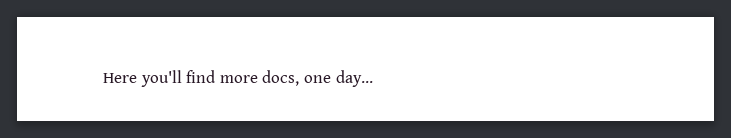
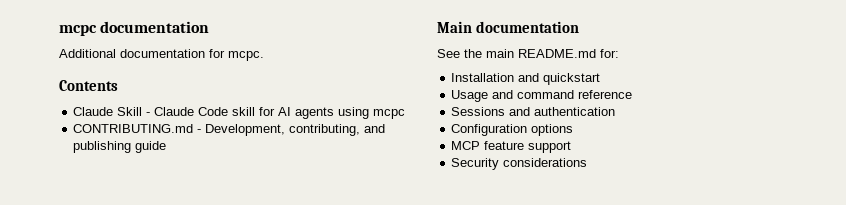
[103,70,373,87] Here you'll find more docs, one day... -> [59,21,210,36] [59,49,264,61] [59,80,118,91] [73,107,406,119] [73,124,386,136] [73,141,167,153] [437,21,579,33] [437,49,619,58] [451,73,601,85] [451,90,633,102] [451,107,616,116] [451,124,574,136] [451,141,572,153] [451,158,588,170] mcpc documentation // Additional documentation for mcpc. // Contents // Claude Skill - Claude Code skill for AI agents using mcpc // CONTRIBUTING.md - Development, contributing, and publishing guide // Main documentation // See the main README.md for: // Installation and quickstart // Usage and command reference // Sessions and authentication // Configuration options // MCP feature support // Security considerations

